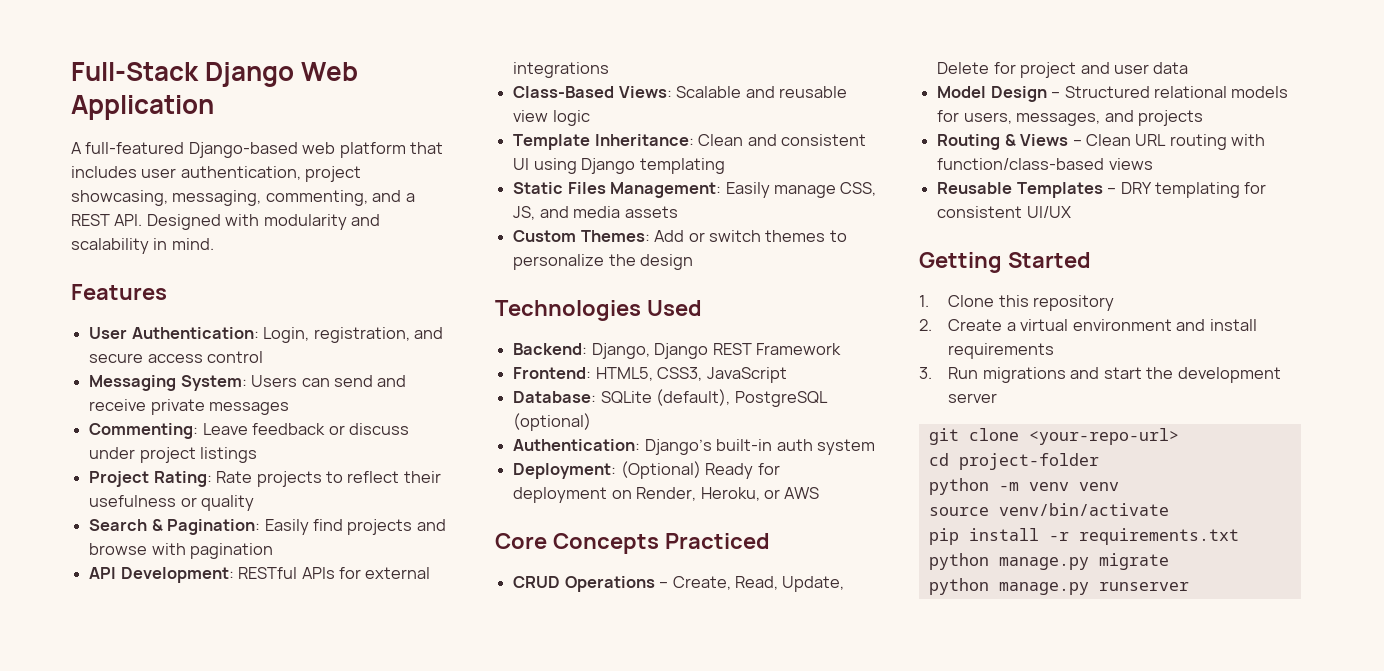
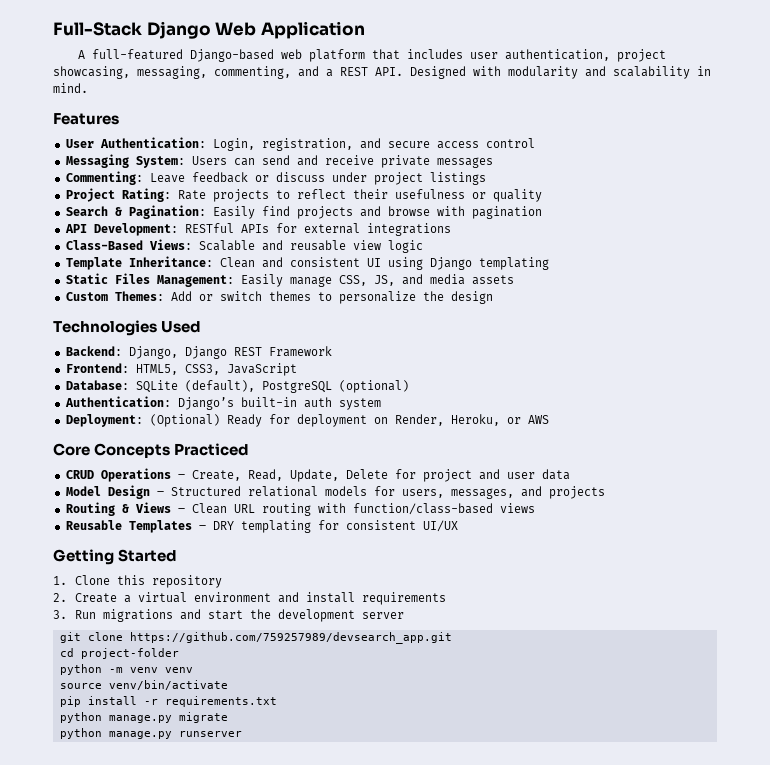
[1028,428,1179,445] <your-repo-url> -> [129,632,452,644] https://github.com/759257989/devsearch_app.git

